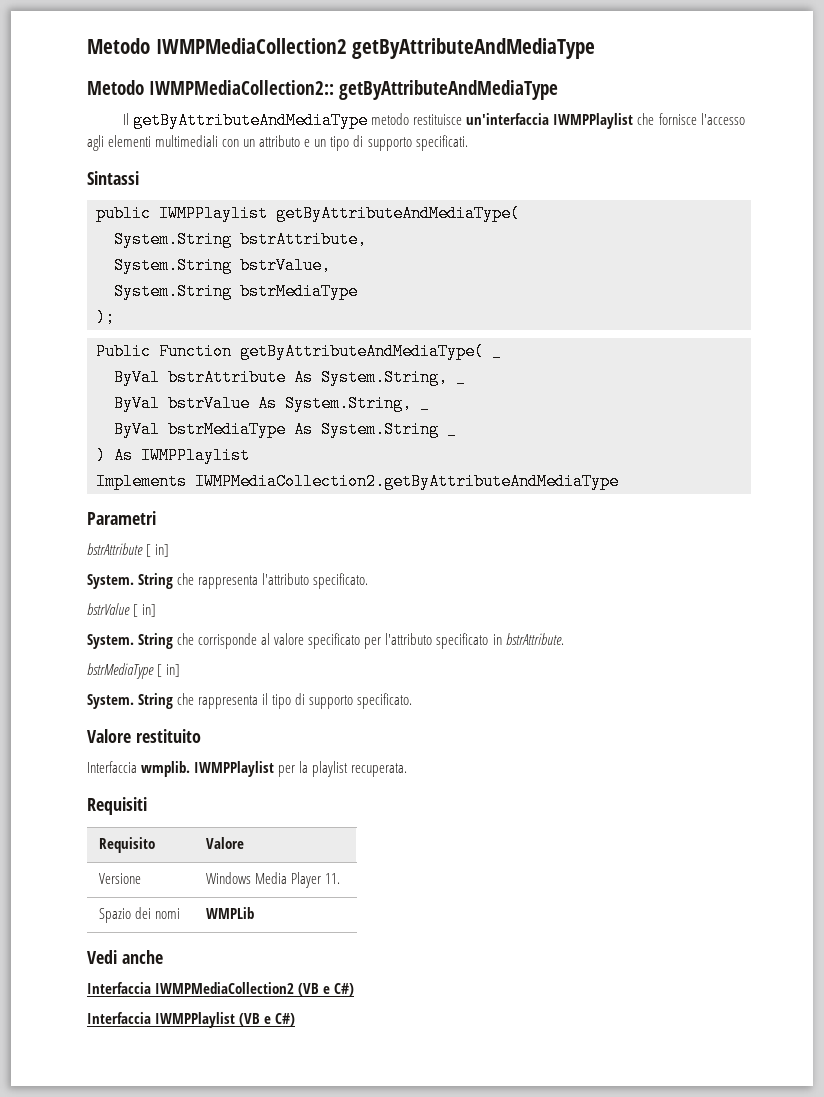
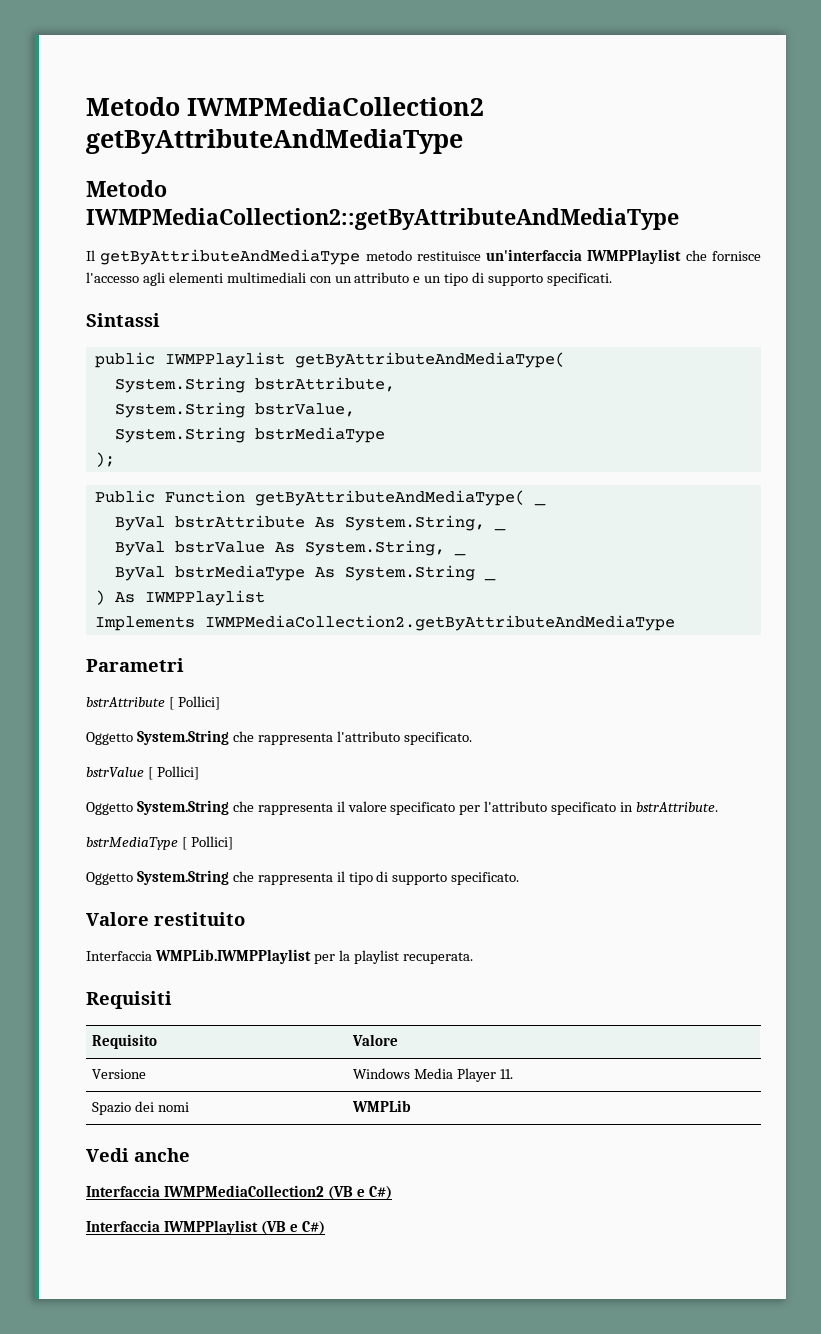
[149,80,559,100] IWMPMediaCollection2:: getByAttributeAndMediaType -> [86,208,679,230] IWMPMediaCollection2::getByAttributeAndMediaType
[155,544,170,557] [87,573,174,589] in] // System. String -> [177,696,220,710] [86,730,229,745] Pollici] // Oggetto System.String
[142,604,157,617] [87,633,271,649] in] // System. String che corrisponde al -> [156,766,199,780] [86,800,345,815] Pollici] // Oggetto System.String che rappresenta il
[166,664,181,677] [87,693,174,709] in] // System. String -> [190,836,233,850] [86,870,229,885] Pollici] // Oggetto System.String
[141,761,275,777] wmplib. IWMPPlaylist -> [154,949,311,964] WMPLib.IWMPPlaylist

